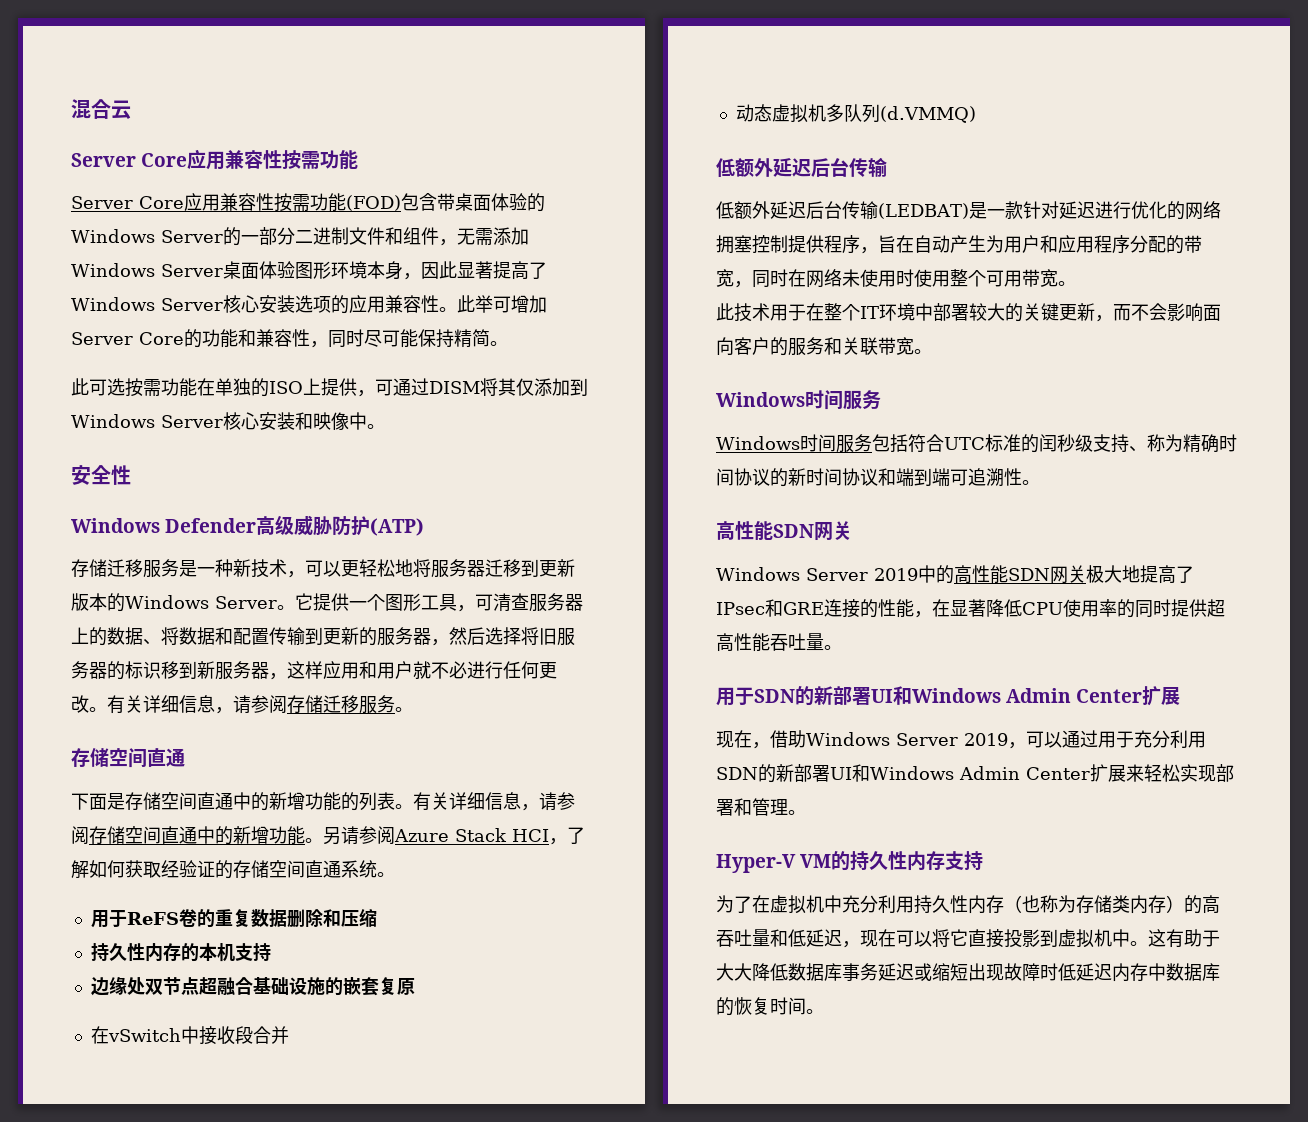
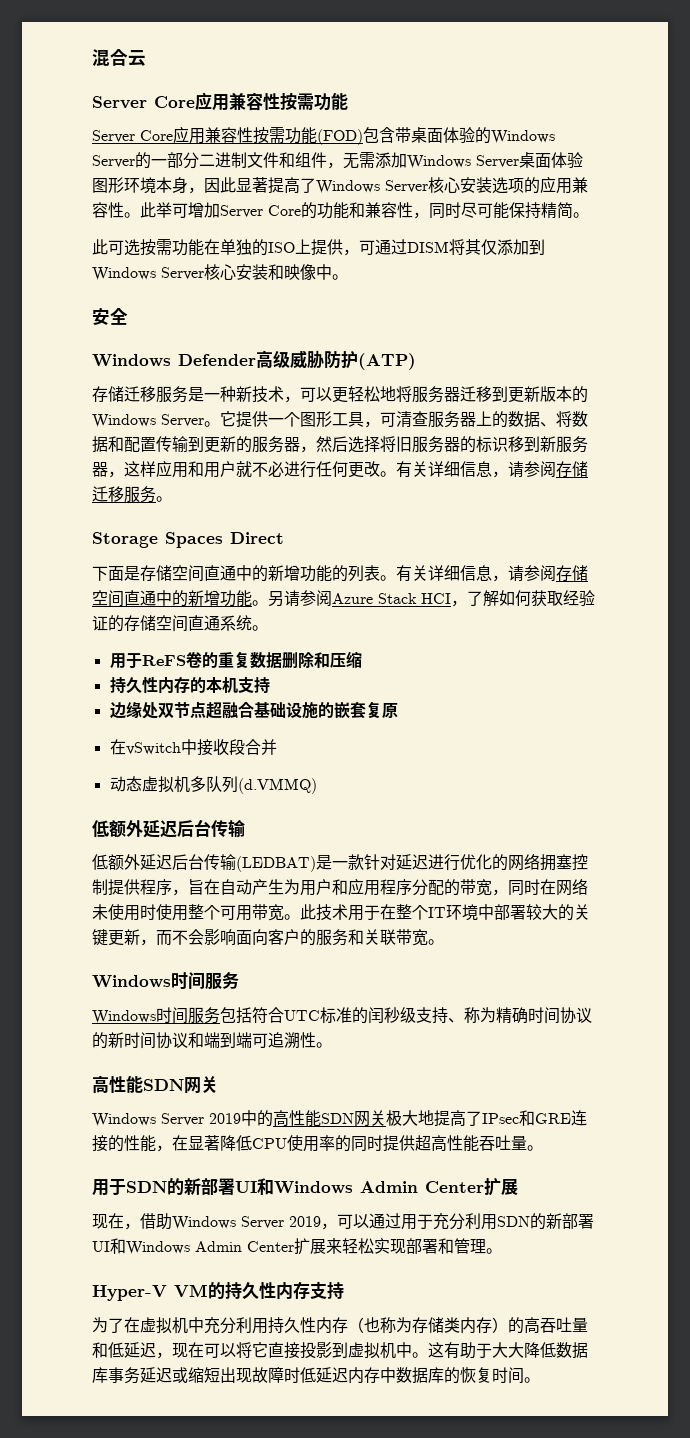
[111,465,131,485] 性 -> (128, 316) none
[71,748,185,768] 存储空间直通 -> [92,532,284,548] Storage Spaces Direct
(1076, 283) // -> (300, 917) none

